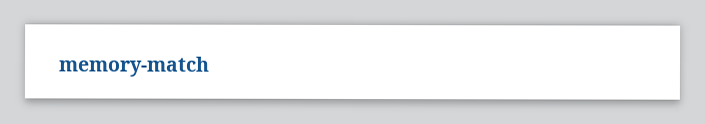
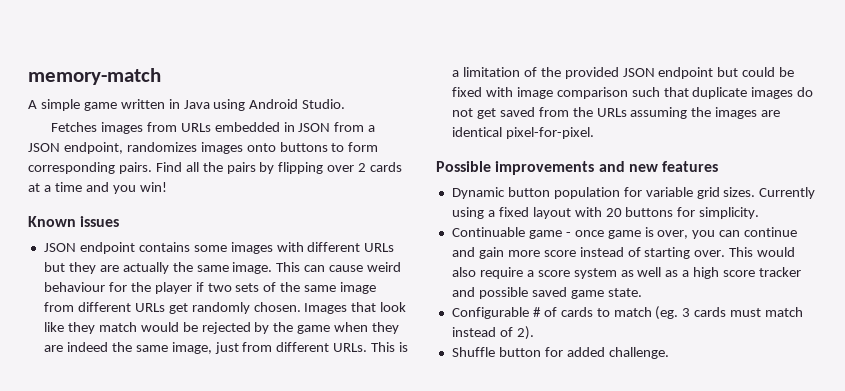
(210, 66) none -> [28,99,346,111] [50,122,376,134] [28,142,379,154] [28,162,403,174] [28,182,167,194] [28,216,120,227] [43,242,395,254] [43,262,402,274] [43,282,377,294] [43,302,407,314] [43,322,400,334] [43,342,409,354] [451,67,795,79] [451,87,814,99] [451,107,781,119] [451,127,594,139] [436,161,719,175] [451,187,816,199] [451,207,760,219] [451,227,798,239] [451,247,796,259] [451,267,802,279] [451,287,642,299] [451,306,804,320] [451,326,534,340] [451,347,669,359] // A simple game written in Java using Android Studio. // Fetches images from URLs embedded in JSON from a JSON endpoint, randomizes images onto buttons to form corresponding pairs. Find all the pairs by flipping over 2 cards at a time and you win! // Known issues // JSON endpoint contains some images with different URLs but they are actually the same image. This can cause weird behaviour for the player if two sets of the same image from different URLs get randomly chosen. Images that look like they match would be rejected by the game when they are indeed the same image, just from different URLs. This is a limitation of the provided JSON endpoint but could be fixed with image comparison such that duplicate images do not get saved from the URLs assuming the images are identical pixel-for-pixel. // Possible improvements and new features // Dynamic button population for variable grid sizes. Currently using a fixed layout with 20 buttons for simplicity. // Continuable game - once game is over, you can continue and gain more score instead of starting over. This would also require a score system as well as a high score tracker and possible saved game state. // Configurable # of cards to match (eg. 3 cards must match instead of 2). // Shuffle button for added challenge.

